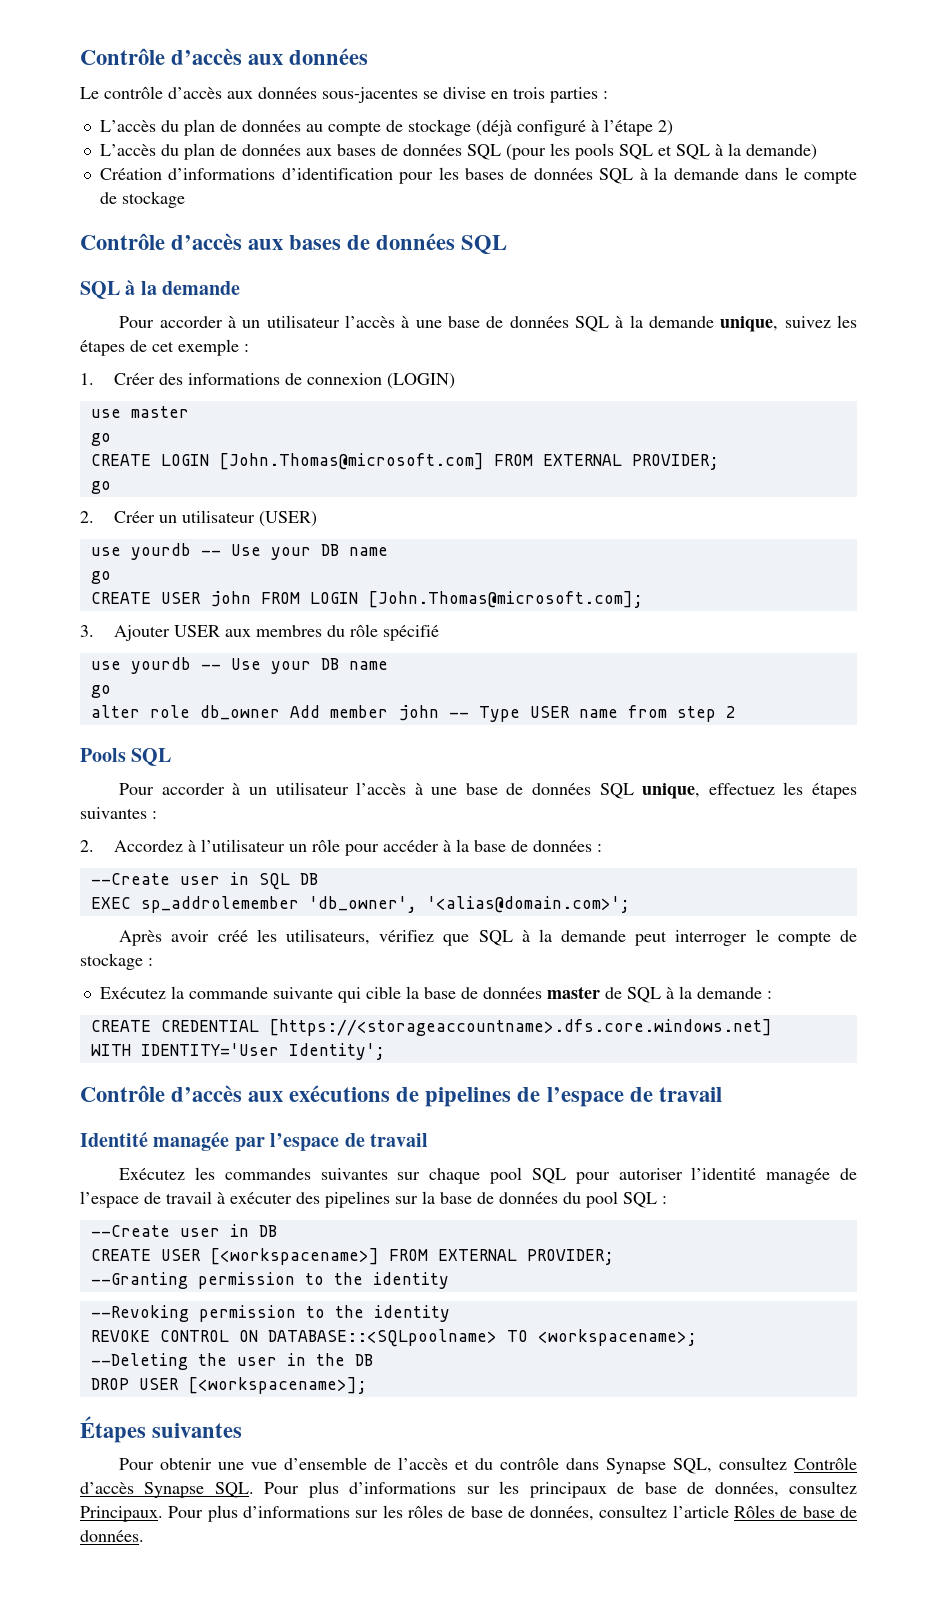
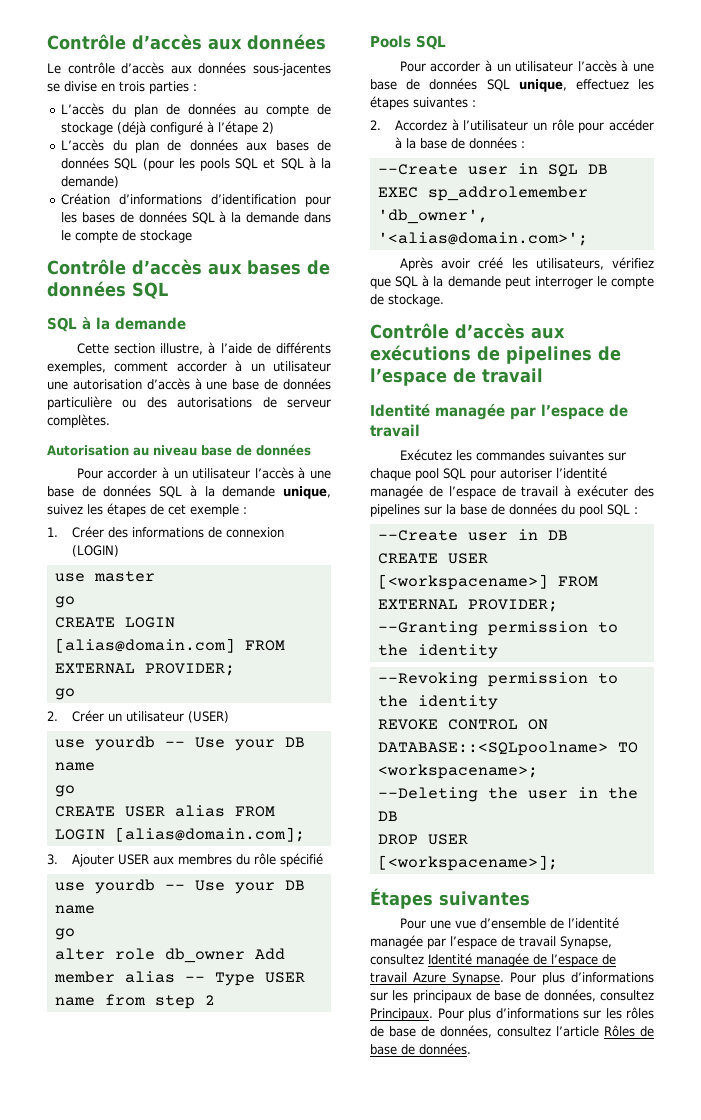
(241, 288) none -> [76,342,331,355] [47,360,331,374] [47,378,331,390] [47,396,331,410] [47,414,110,428] [47,444,311,456] // Cette section illustre, à l’aide de différents exemples, comment accorder à un utilisateur une autorisation d’accès à une base de données particulière ou des autorisations de serveur complètes. // Autorisation au niveau base de données
[218,453,484,470] [John.Thomas@microsoft.com] -> [54,638,235,653] [alias@domain.com]
[209,591,251,607] john -> [174,805,225,817] alias
[367,591,643,608] [John.Thomas@microsoft.com]; -> [114,827,305,842] [alias@domain.com];
[397,705,439,721] john -> [124,971,175,983] alias
[80,953,153,970] [99,986,772,1003] [90,1019,772,1036] [90,1043,385,1060] stockage : // Exécutez la commande suivante qui cible la base de données master de SQL à la demande : // CREATE CREDENTIAL [https://<storageaccountname>.dfs.core.windows.net] // WITH IDENTITY='User Identity'; -> [388,294,444,307] stockage.
[160,1458,213,1470] obtenir -> (426, 923) none
[398,1457,858,1474] [80,1482,254,1498] l’accès et du contrôle dans Synapse SQL, consultez Contrôle d’accès Synapse SQL. -> [567,917,619,929] [370,935,612,949] [370,953,616,967] [370,972,504,985] l’identité managée par l’espace de travail Synapse, consultez Identité managée de l’espace de travail Azure Synapse.

